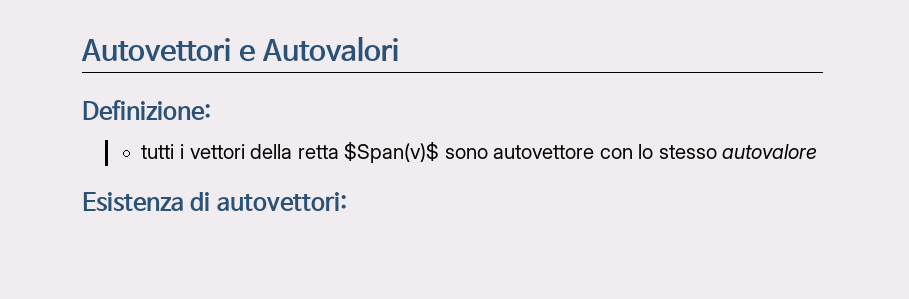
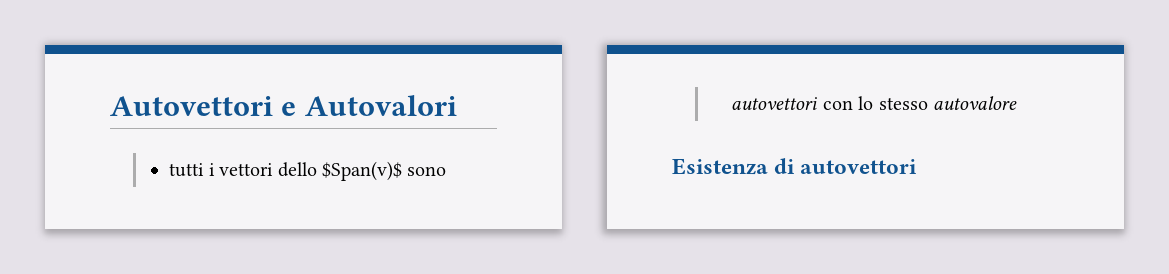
[82,100,211,120] // Definizione: -> (457, 105) none
[250,144,339,159] della retta -> [277,162,317,177] dello
[493,145,595,159] autovettore -> [731,97,818,110] autovettori
[216,192,347,211] autovettori: -> [800,159,918,174] autovettori

